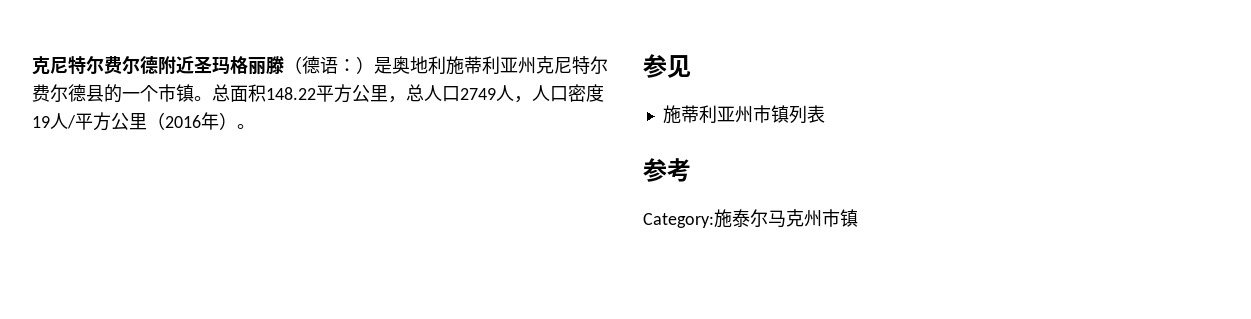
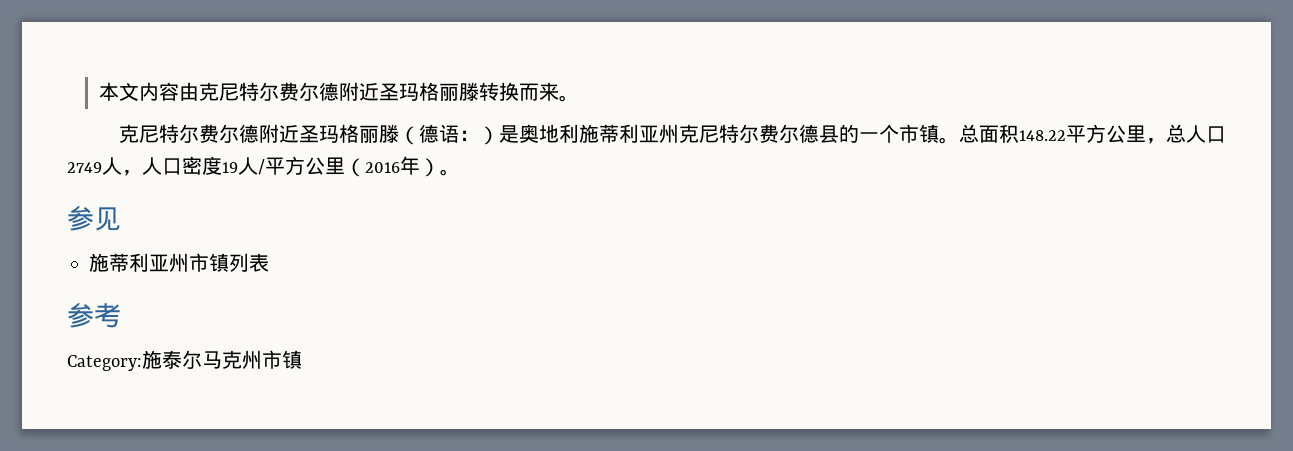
(32, 65) none -> [98,82,579,102] 本文内容由克尼特尔费尔德附近圣玛格丽滕转换而来。 //

